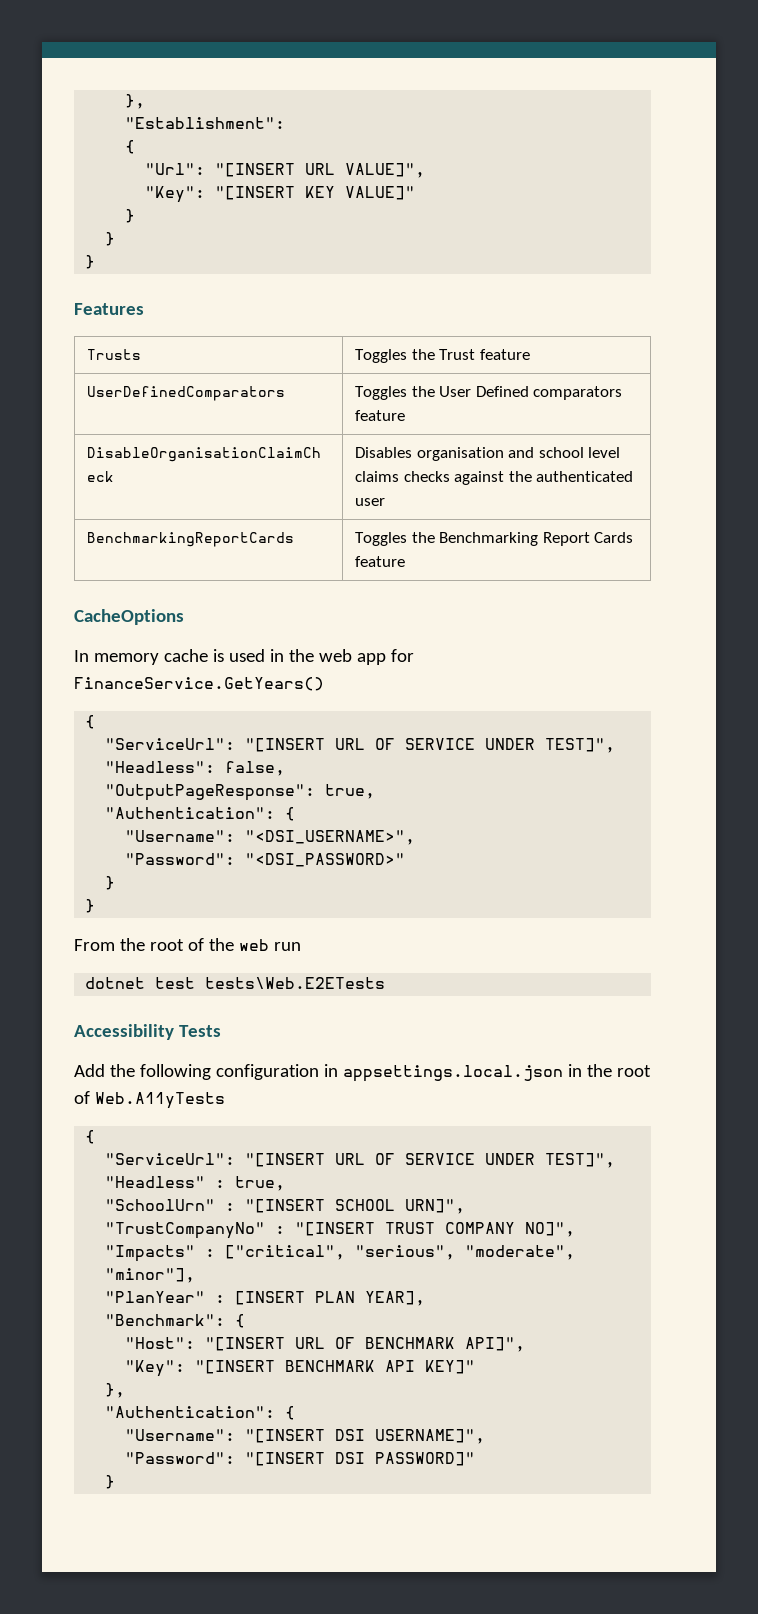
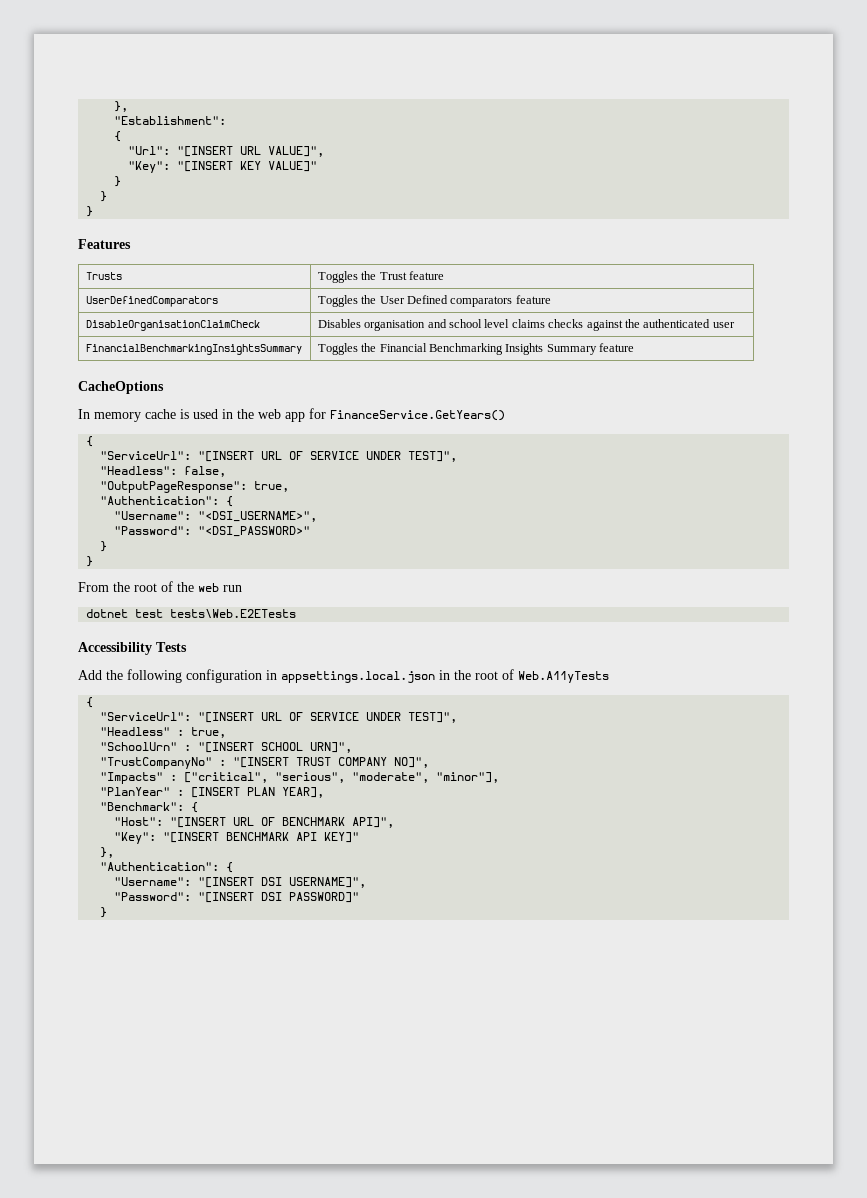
[87,532,295,547] [355,532,633,546] BenchmarkingReportCards | Toggles the Benchmarking Report Cards -> [85,344,302,355] [317,343,597,355] FinancialBenchmarkingInsightsSummary | Toggles the Financial Benchmarking Insights Summary

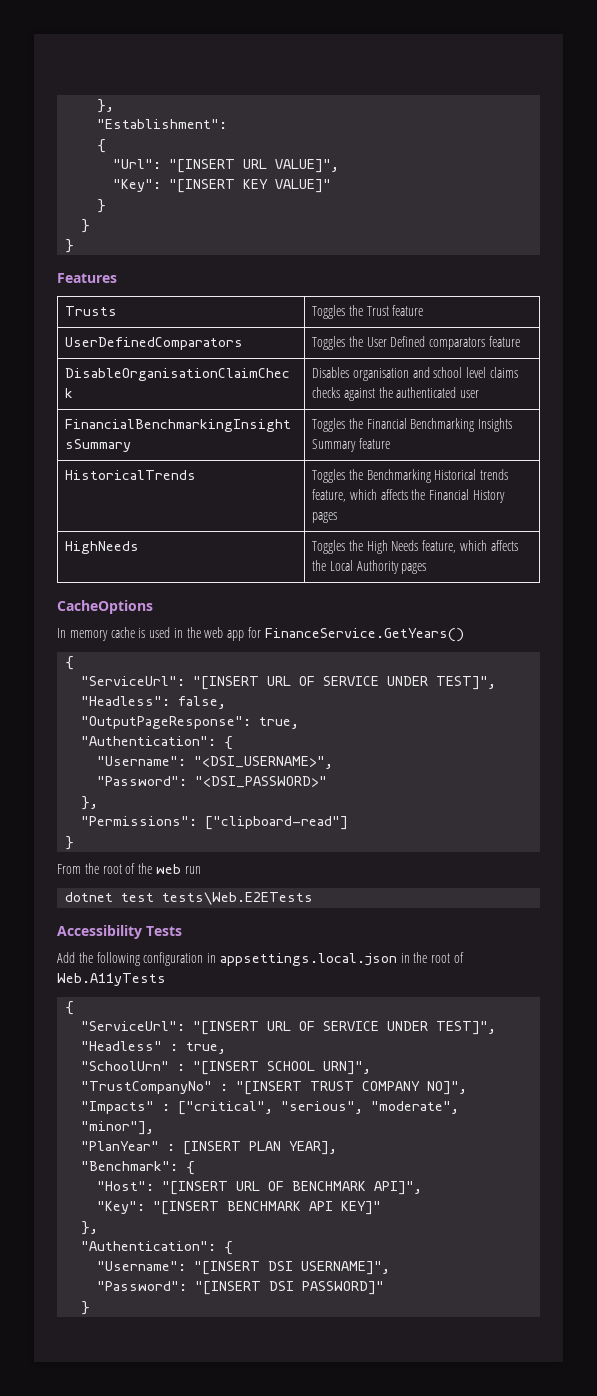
(635, 347) none -> [65,470,197,480] [312,469,509,483] [312,489,505,503] [312,512,338,523] [65,541,140,554] [312,540,518,554] [312,560,427,574] // HistoricalTrends | Toggles the Benchmarking Historical trends feature, which affects the Financial History pages // HighNeeds | Toggles the High Needs feature, which affects the Local Authority pages
[100,541,108,552] } -> [81,796,99,810] [81,816,349,830] }, // "Permissions": ["clipboard-read"]

